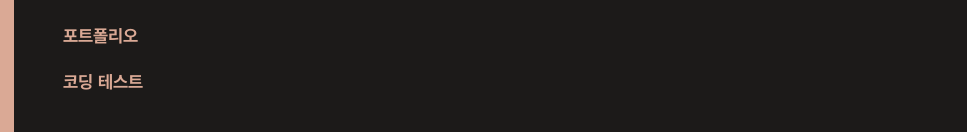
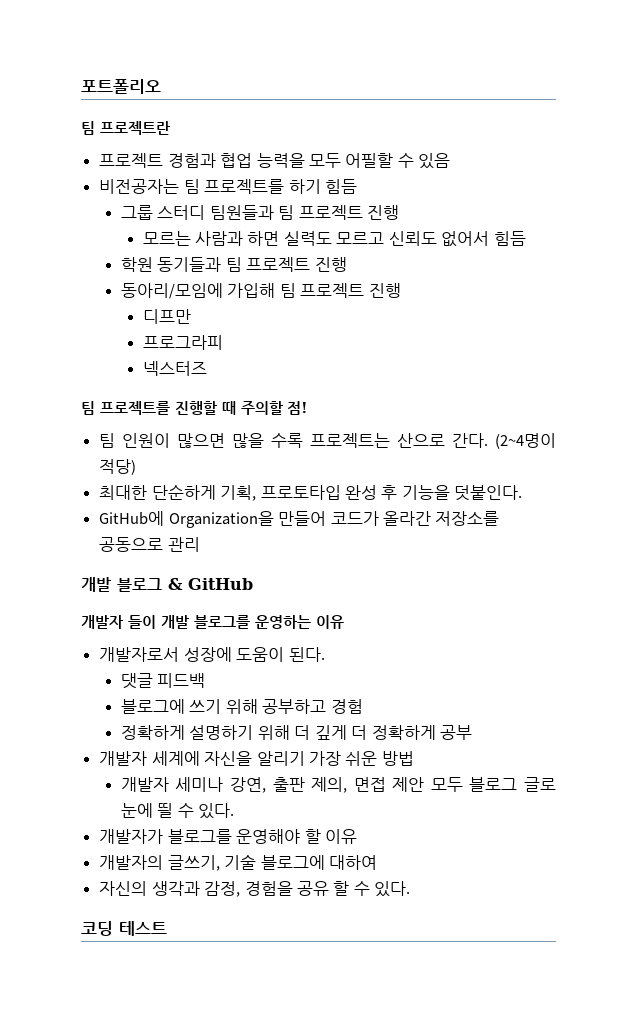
(138, 36) none -> [81,121,170,135] [99,153,451,169] [99,179,357,194] [120,205,400,220] [142,231,526,247] [120,257,347,272] [120,283,401,299] [142,309,191,324] [142,335,223,350] [142,361,207,376] [81,401,308,415] [99,433,556,449] [99,459,137,475] [99,484,523,501] [99,511,500,528] [99,537,200,552] [81,577,253,592] [81,615,344,629] [99,647,325,662] [120,673,206,689] [120,699,363,714] [120,725,473,740] [99,751,414,766] [120,777,557,793] [120,803,235,819] [99,829,357,844] [99,854,377,871] [99,881,411,897] // 팀 프로젝트란 // 프로젝트 경험과 협업 능력을 모두 어필할 수 있음 // 비전공자는 팀 프로젝트를 하기 힘듬 // 그룹 스터디 팀원들과 팀 프로젝트 진행 // 모르는 사람과 하면 실력도 모르고 신뢰도 없어서 힘듬 // 학원 동기들과 팀 프로젝트 진행 // 동아리/모임에 가입해 팀 프로젝트 진행 // 디프만 // 프로그라피 // 넥스터즈 // 팀 프로젝트를 진행할 때 주의할 점! // 팀 인원이 많으면 많을 수록 프로젝트는 산으로 간다. (2~4명이 적당) // 최대한 단순하게 기획, 프로토타입 완성 후 기능을 덧붙인다. // GitHub에 Organization을 만들어 코드가 올라간 저장소를 공동으로 관리 // 개발 블로그 & GitHub // 개발자 들이 개발 블로그를 운영하는 이유 // 개발자로서 성장에 도움이 된다. // 댓글 피드백 // 블로그에 쓰기 위해 공부하고 경험 // 정확하게 설명하기 위해 더 깊게 더 정확하게 공부 // 개발자 세계에 자신을 알리기 가장 쉬운 방법 // 개발자 세미나 강연, 출판 제의, 면접 제안 모두 블로그 글로 눈에 띌 수 있다. // 개발자가 블로그를 운영해야 할 이유 // 개발자의 글쓰기, 기술 블로그에 대하여 // 자신의 생각과 감정, 경험을 공유 할 수 있다.

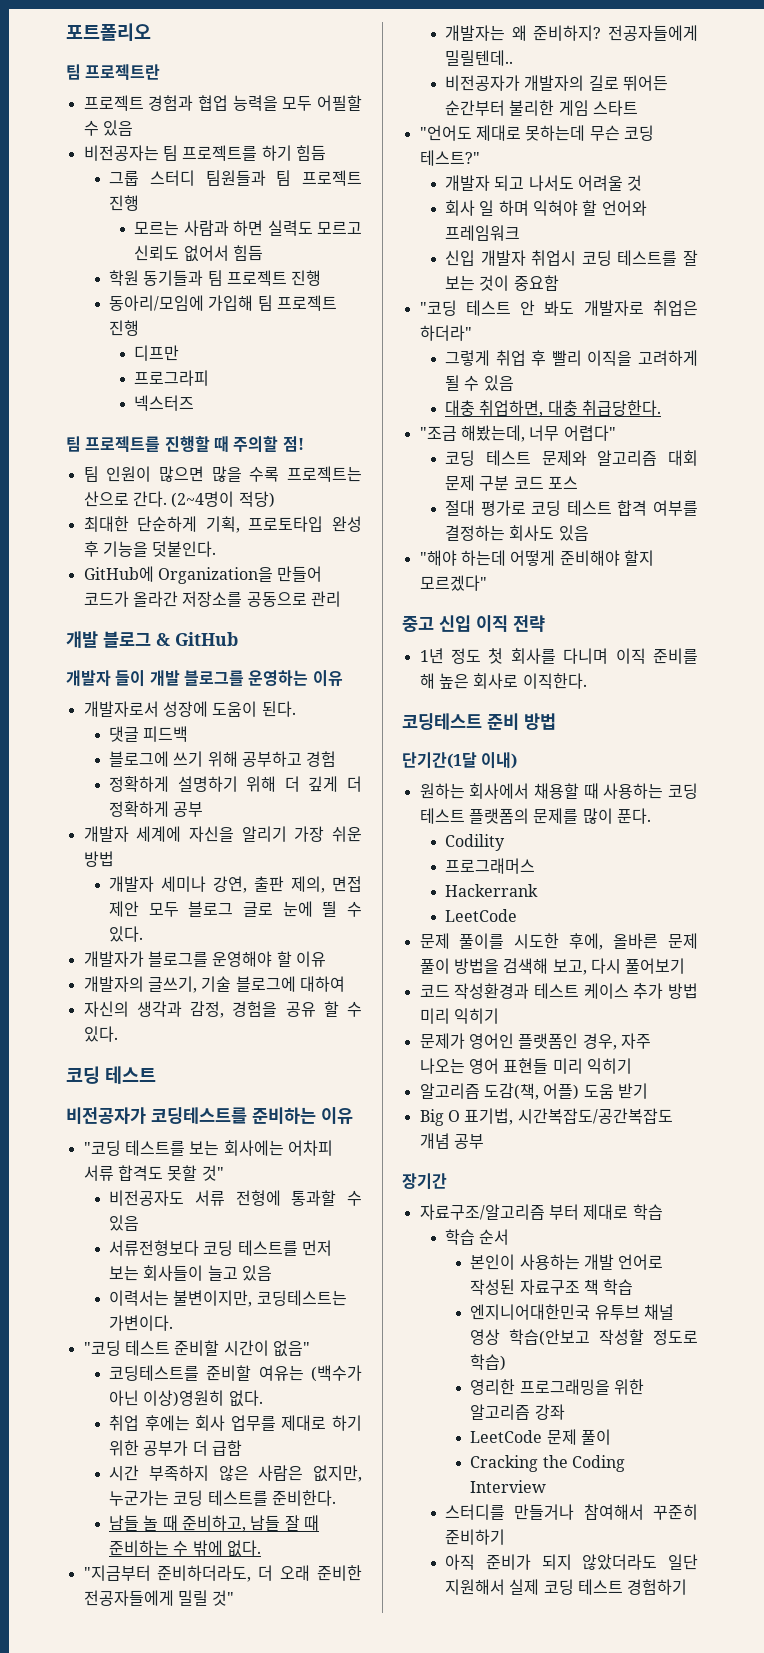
(167, 928) none -> [66,1107,353,1124] [83,1140,333,1156] [83,1165,224,1181] [108,1190,362,1206] [108,1215,139,1231] [108,1240,332,1256] [108,1265,272,1281] [108,1290,347,1307] [108,1315,173,1331] [83,1340,310,1357] [108,1365,362,1382] [108,1390,263,1407] [108,1415,362,1431] [108,1440,242,1456] [108,1465,362,1482] [108,1490,336,1506] [108,1515,319,1532] [108,1540,261,1557] [83,1565,362,1582] [83,1590,235,1606] [444,25,698,41] [444,50,513,66] [444,75,668,91] [444,100,638,116] [419,125,654,141] [419,150,480,166] [444,175,643,191] [444,200,647,216] [444,225,520,241] [444,250,698,266] [444,275,559,291] [419,300,698,316] [419,325,472,341] [444,350,698,366] [444,375,514,391] [444,400,661,417] [419,425,616,442] [444,450,698,466] [444,475,578,491] [444,500,698,516] [444,525,589,541] [419,550,654,566] [419,575,487,591] [402,615,545,632] [419,648,698,664] [419,673,587,689] [402,713,556,730] [402,752,518,769] [419,783,698,799] [419,808,651,824] [444,834,505,851] [444,858,535,874] [444,884,538,897] [444,909,517,922] [419,933,698,950] [419,958,686,975] [419,983,698,999] [419,1008,499,1024] [419,1033,651,1050] [419,1058,632,1074] [419,1083,648,1100] [419,1108,673,1126] [419,1133,484,1149] [402,1173,447,1189] [419,1204,663,1220] [444,1229,510,1245] [470,1254,664,1270] [470,1279,634,1295] [470,1304,675,1320] [470,1329,698,1346] [470,1354,507,1371] [470,1379,645,1395] [470,1404,565,1420] [470,1429,612,1445] [470,1455,626,1472] [470,1480,547,1493] [444,1504,698,1520] [444,1529,505,1545] [444,1554,698,1570] [444,1579,688,1595] // 비전공자가 코딩테스트를 준비하는 이유 // "코딩 테스트를 보는 회사에는 어차피 서류 합격도 못할 것" // 비전공자도 서류 전형에 통과할 수 있음 // 서류전형보다 코딩 테스트를 먼저 보는 회사들이 늘고 있음 // 이력서는 불변이지만, 코딩테스트는 가변이다. // "코딩 테스트 준비할 시간이 없음" // 코딩테스트를 준비할 여유는 (백수가 아닌 이상)영원히 없다. // 취업 후에는 회사 업무를 제대로 하기 위한 공부가 더 급함 // 시간 부족하지 않은 사람은 없지만, 누군가는 코딩 테스트를 준비한다. // 남들 놀 때 준비하고, 남들 잘 때 준비하는 수 밖에 없다. // "지금부터 준비하더라도, 더 오래 준비한 전공자들에게 밀릴 것" // 개발자는 왜 준비하지? 전공자들에게 밀릴텐데.. // 비전공자가 개발자의 길로 뛰어든 순간부터 불리한 게임 스타트 // "언어도 제대로 못하는데 무슨 코딩 테스트?" // 개발자 되고 나서도 어려울 것 // 회사 일 하며 익혀야 할 언어와 프레임워크 // 신입 개발자 취업시 코딩 테스트를 잘 보는 것이 중요함 // "코딩 테스트 안 봐도 개발자로 취업은 하더라" // 그렇게 취업 후 빨리 이직을 고려하게 될 수 있음 // 대충 취업하면, 대충 취급당한다. // "조금 해봤는데, 너무 어렵다" // 코딩 테스트 문제와 알고리즘 대회 문제 구분 코드 포스 // 절대 평가로 코딩 테스트 합격 여부를 결정하는 회사도 있음 // "해야 하는데 어떻게 준비해야 할지 모르겠다" // 중고 신입 이직 전략 // 1년 정도 첫 회사를 다니며 이직 준비를 해 높은 회사로 이직한다. // 코딩테스트 준비 방법 // 단기간(1달 이내) // 원하는 회사에서 채용할 때 사용하는 코딩 테스트 플랫폼의 문제를 많이 푼다. // Codility // 프로그래머스 // Hackerrank // LeetCode // 문제 풀이를 시도한 후에, 올바른 문제 풀이 방법을 검색해 보고, 다시 풀어보기 // 코드 작성환경과 테스트 케이스 추가 방법 미리 익히기 // 문제가 영어인 플랫폼인 경우, 자주 나오는 영어 표현들 미리 익히기 // 알고리즘 도감(책, 어플) 도움 받기 // Big O 표기법, 시간복잡도/공간복잡도 개념 공부 // 장기간 // 자료구조/알고리즘 부터 제대로 학습 // 학습 순서 // 본인이 사용하는 개발 언어로 작성된 자료구조 책 학습 // 엔지니어대한민국 유투브 채널 영상 학습(안보고 작성할 정도로 학습) // 영리한 프로그래밍을 위한 알고리즘 강좌 // LeetCode 문제 풀이 // Cracking the Coding Interview // 스터디를 만들거나 참여해서 꾸준히 준비하기 // 아직 준비가 되지 않았더라도 일단 지원해서 실제 코딩 테스트 경험하기

